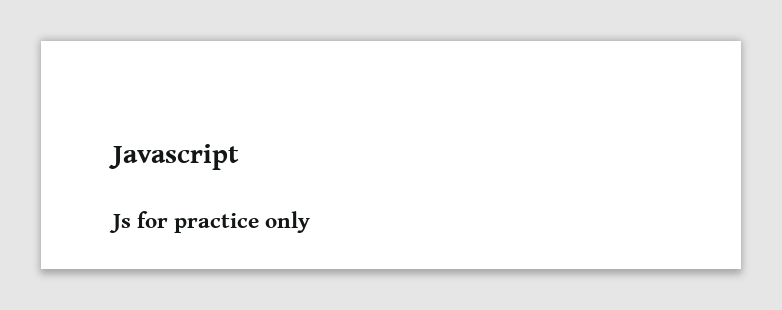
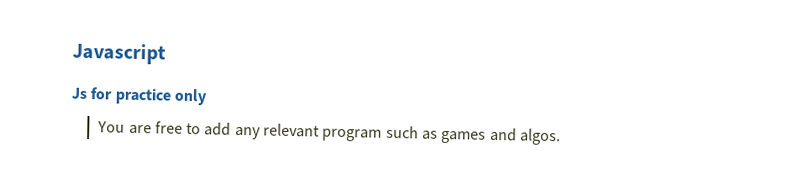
(311, 222) none -> [97,121,562,146] // You are free to add any relevant program such as games and algos.

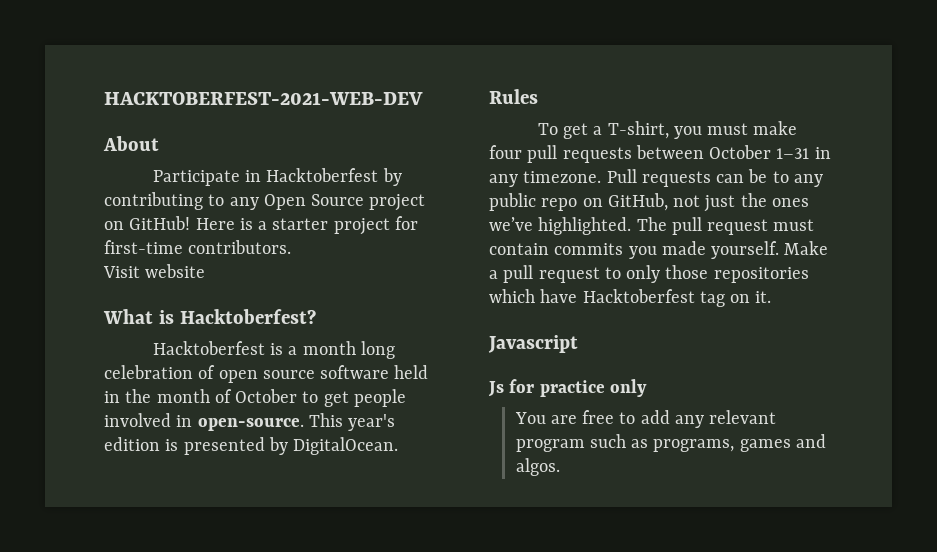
(72, 53) none -> [104,92,423,105] [103,136,159,151] [152,168,402,186] [104,192,426,211] [104,216,418,235] [104,240,292,254] [103,264,206,278] [103,309,316,324] [152,341,395,359] [104,365,429,383] [104,389,406,407] [104,413,396,431] [104,437,399,455] [489,89,538,104] [537,121,798,139] [489,145,831,163] [489,169,823,187] [489,193,809,212] [489,217,815,235] [489,241,829,259] [489,265,809,283] [489,289,772,307] HACKTOBERFEST-2021-WEB-DEV // About // Participate in Hacktoberfest by contributing to any Open Source project on GitHub! Here is a starter project for first-time contributors. // Visit website // What is Hacktoberfest? // Hacktoberfest is a month long celebration of open source software held in the month of October to get people involved in open-source. This year's edition is presented by DigitalOcean. // Rules // To get a T-shirt, you must make four pull requests between October 1–31 in any timezone. Pull requests can be to any public repo on GitHub, not just the ones we’ve highlighted. The pull request must contain commits you made yourself. Make a pull request to only those repositories which have Hacktoberfest tag on it. //
(439, 135) none -> [653,439,735,452] programs,

